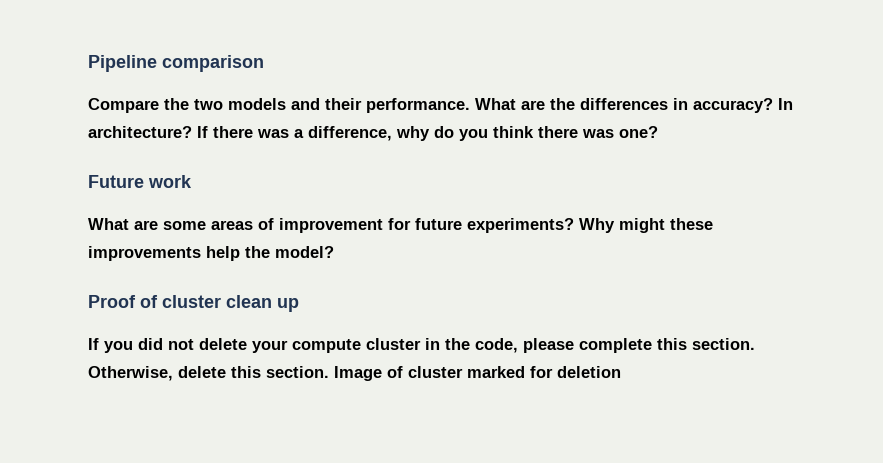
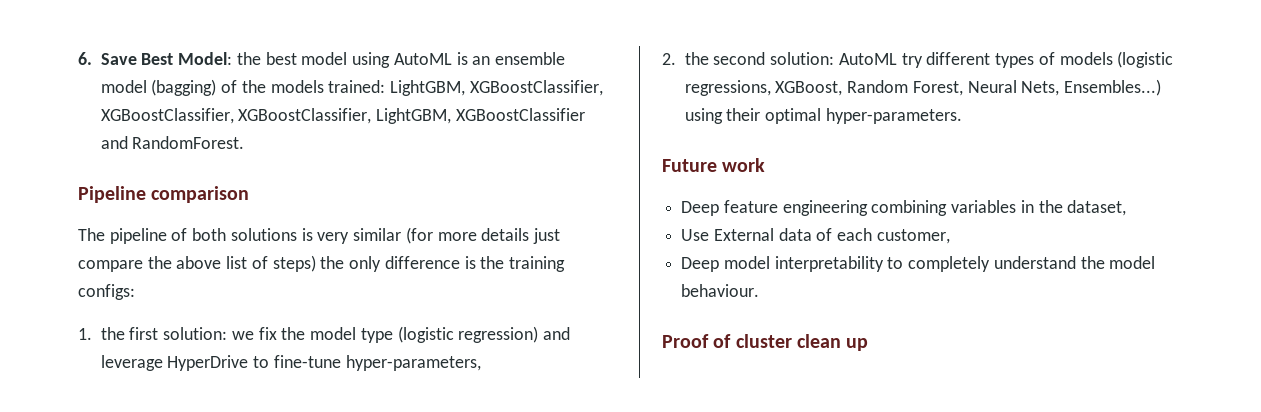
[88,55,264,72] [88,98,793,113] [88,126,658,141] [88,175,192,188] [88,218,713,233] [88,246,334,261] Pipeline comparison // Compare the two models and their performance. What are the differences in accuracy? In architecture? If there was a difference, why do you think there was one? // Future work // What are some areas of improvement for future experiments? Why might these improvements help the model? -> [78,52,566,68] [100,79,603,96] [100,108,585,124] [100,136,245,149] [78,186,250,203] [78,227,560,244] [78,255,565,272] [78,284,135,300] [78,326,570,343] [100,355,481,371] [662,51,1174,68] [684,79,1162,96] [684,108,962,124] [662,158,766,172] [681,200,1127,216] [681,228,950,244] [681,256,1156,272] [681,284,760,297] 6. Save Best Model: the best model using AutoML is an ensemble model (bagging) of the models trained: LightGBM, XGBoostClassifier, XGBoostClassifier, XGBoostClassifier, LightGBM, XGBoostClassifier and RandomForest. // Pipeline comparison // The pipeline of both solutions is very similar (for more details just compare the above list of steps) the only difference is the training configs: // 1. the first solution: we fix the model type (logistic regression) and leverage HyperDrive to fine-tune hyper-parameters, // 2. the second solution: AutoML try different types of models (logistic regressions, XGBoost, Random Forest, Neural Nets, Ensembles...) using their optimal hyper-parameters. // Future work // Deep feature engineering combining variables in the dataset, // Use External data of each customer, // Deep model interpretability to completely understand the model behaviour.
[88,338,755,353] [88,366,621,381] // If you did not delete your compute cluster in the code, please complete this section. Otherwise, delete this section. Image of cluster marked for deletion -> (869, 344) none

